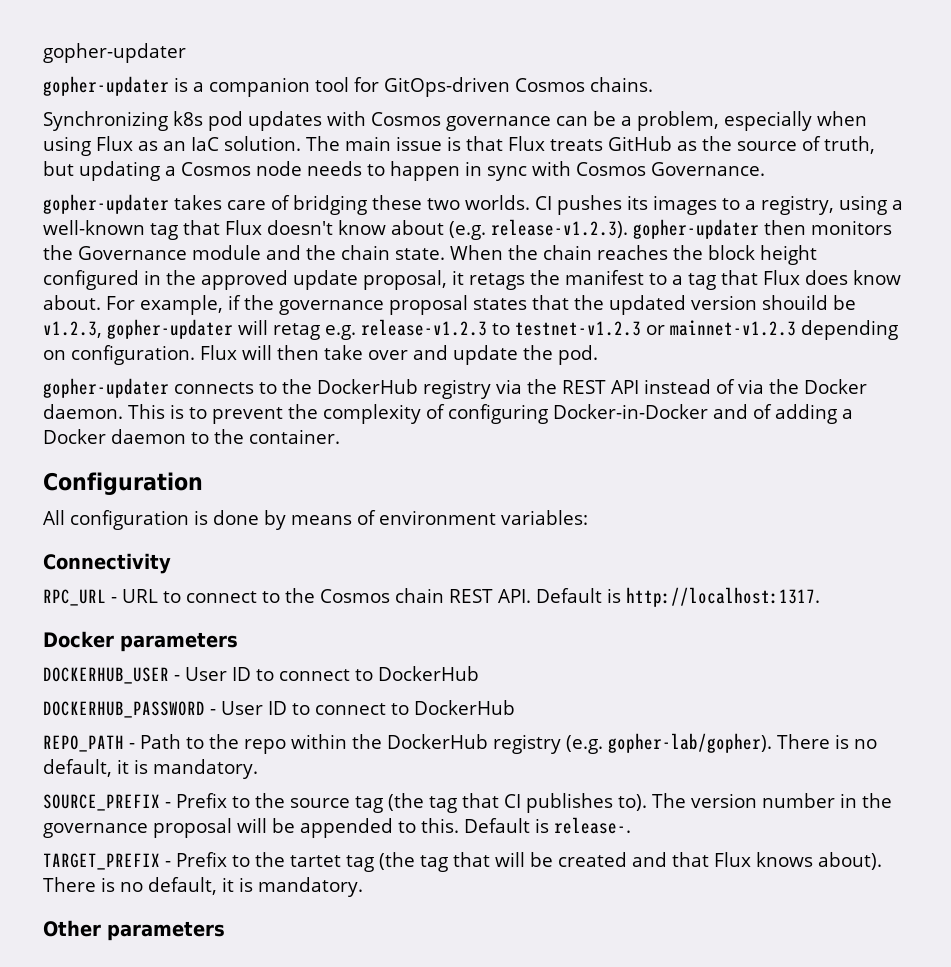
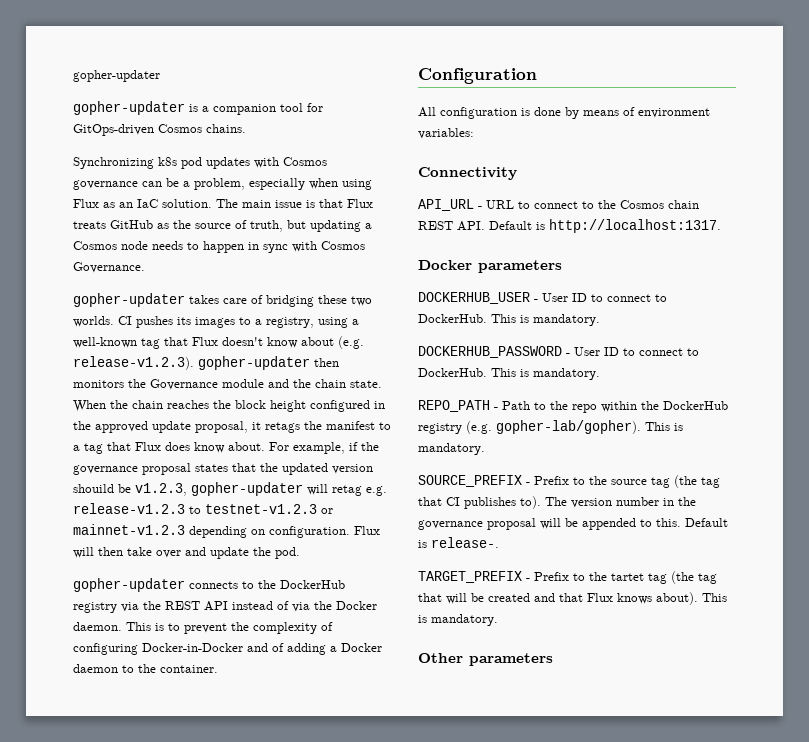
[43,589,106,606] RPC_URL -> [418,199,474,211] API_URL
[378,666,479,681] DockerHub -> [418,314,600,326] DockerHub. This is mandatory.
[414,700,515,715] DockerHub -> [418,368,600,380] DockerHub. This is mandatory.
[777,734,877,749] [43,759,129,777] There is no default, it -> [645,422,670,431] This
[43,877,234,895] There is no default, it -> [702,593,727,602] This

